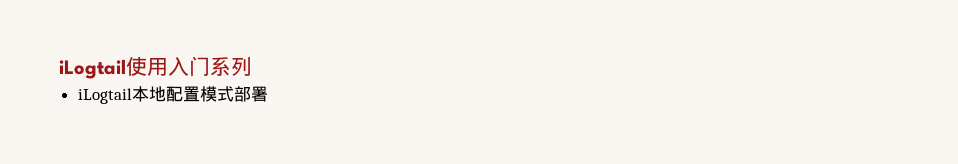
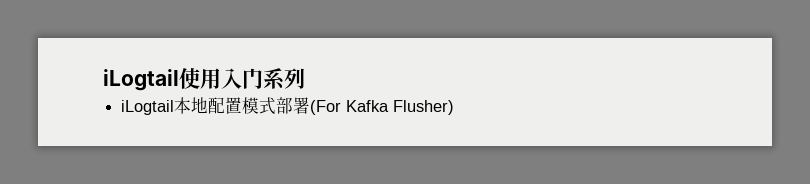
(268, 94) none -> [310,100,455,115] (For Kafka Flusher)

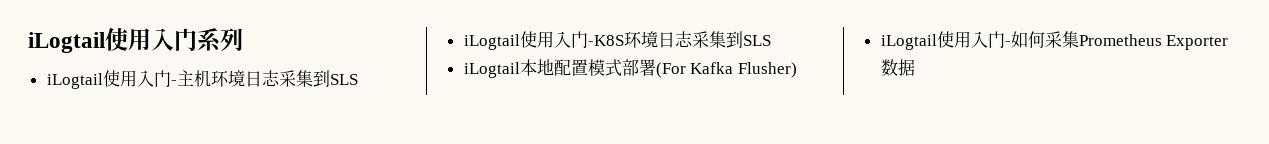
(305, 78) none -> [46,70,358,89] [463,31,771,50] // iLogtail使用入门-主机环境日志采集到SLS // iLogtail使用入门-K8S环境日志采集到SLS
(455, 107) none -> [880,31,1229,50] [880,59,915,76] // iLogtail使用入门-如何采集Prometheus Exporter数据

